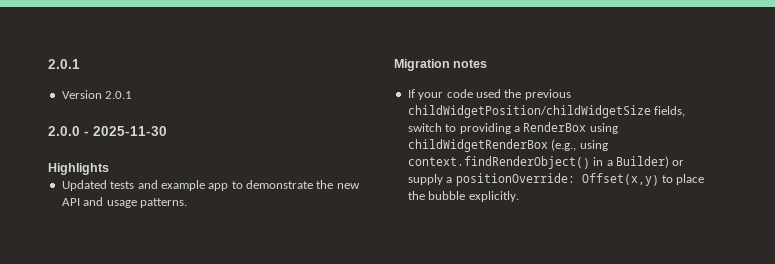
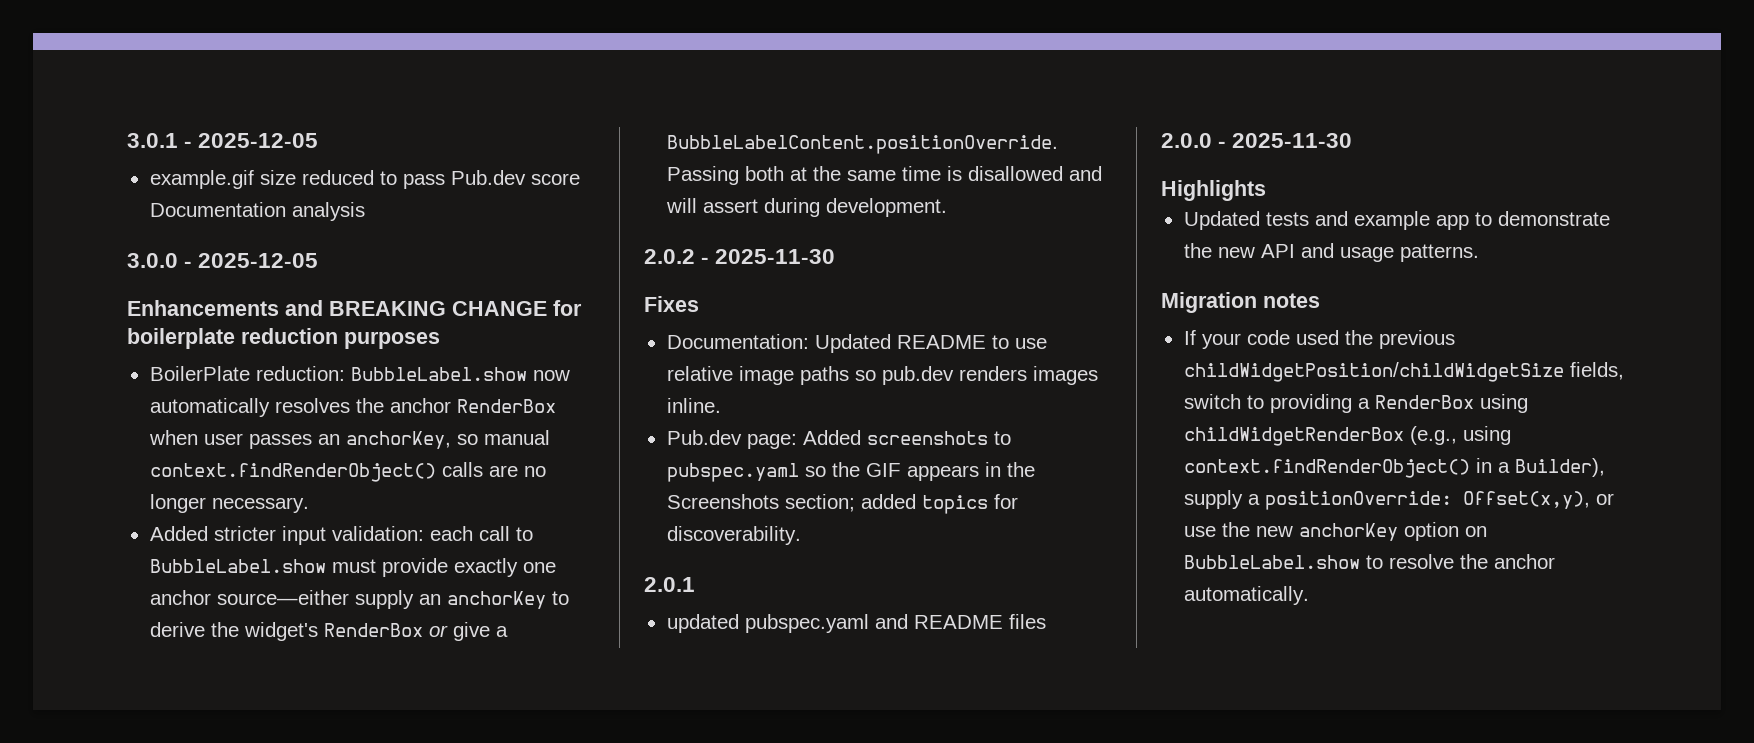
[48,59,80,69] [61,90,133,99] 2.0.1 // Version 2.0.1 -> [127,133,319,148] [149,170,580,189] [149,202,365,221] [127,253,319,268] [127,300,582,316] [127,328,440,349] [149,366,570,381] [149,398,556,417] [148,430,550,449] [149,462,546,482] [149,494,309,513] [149,526,533,545] [149,558,556,577] [149,590,569,609] [149,622,508,641] [666,135,1058,154] [666,166,1102,185] [665,198,947,217] [644,249,836,264] [644,296,699,312] [666,334,1047,353] [666,366,1098,385] [666,398,721,413] [666,430,1011,449] [666,462,1035,482] [666,494,1018,514] [666,526,801,545] [644,577,695,592] [666,614,1046,633] 3.0.1 - 2025-12-05 // example.gif size reduced to pass Pub.dev score Documentation analysis // 3.0.0 - 2025-12-05 // Enhancements and BREAKING CHANGE for boilerplate reduction purposes // BoilerPlate reduction: BubbleLabel.show now automatically resolves the anchor RenderBox when user passes an anchorKey, so manual context.findRenderObject() calls are no longer necessary. // Added stricter input validation: each call to BubbleLabel.show must provide exactly one anchor source—either supply an anchorKey to derive the widget's RenderBox or give a BubbleLabelContent.positionOverride. Passing both at the same time is disallowed and will assert during development. // 2.0.2 - 2025-11-30 // Fixes // Documentation: Updated README to use relative image paths so pub.dev renders images inline. // Pub.dev page: Added screenshots to pubspec.yaml so the GIF appears in the Screenshots section; added topics for discoverability. // 2.0.1 // updated pubspec.yaml and README files
[615,156,685,168] Builder) or -> [1514,458,1605,477] Builder),
[581,173,705,186] [407,191,519,202] Offset(x,y) to place the bubble explicitly. -> [1462,491,1614,509] [1183,522,1487,541] [1183,554,1555,569] [1183,586,1309,605] Offset(x,y), or use the new anchorKey option on BubbleLabel.show to resolve the anchor automatically.

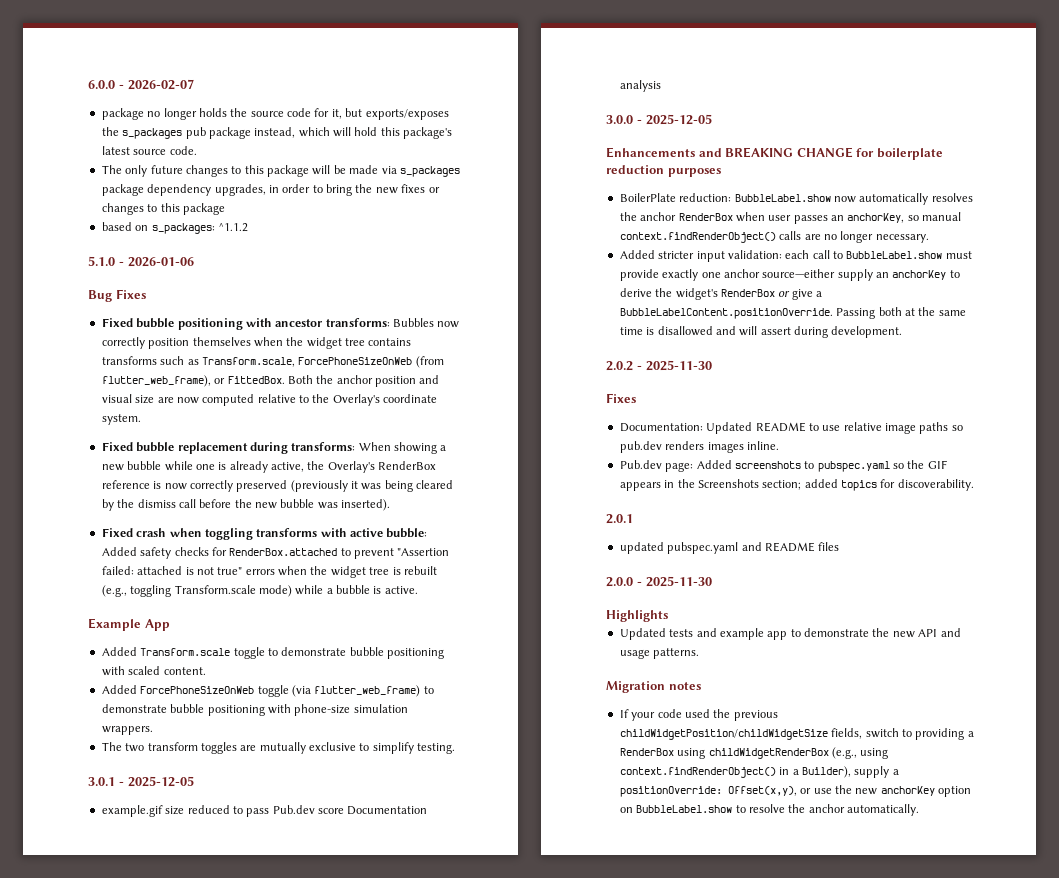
(127, 140) none -> [88,79,194,90] [101,108,449,120] [101,127,453,139] [101,146,197,155] [101,165,460,177] [101,184,440,196] [101,203,225,215] [101,222,248,234] [88,256,194,267] [88,289,146,302] [101,318,460,330] [101,337,412,349] [101,356,444,368] [101,375,440,387] [101,394,438,406] [101,414,141,425] [101,442,447,454] [101,461,437,473] [101,480,454,492] [101,499,391,511] [101,528,428,540] [101,547,450,559] [101,566,437,578] [101,585,418,597] [88,618,170,631] [101,647,444,659] [101,666,206,676] [101,685,434,697] [101,704,408,716] [101,726,153,735] [101,742,456,754] 6.0.0 - 2026-02-07 // package no longer holds the source code for it, but exports/exposes the s_packages pub package instead, which will hold this package's latest source code. // The only future changes to this package will be made via s_packages package dependency upgrades, in order to bring the new fixes or changes to this package // based on s_packages: ^1.1.2 // 5.1.0 - 2026-01-06 // Bug Fixes // Fixed bubble positioning with ancestor transforms: Bubbles now correctly position themselves when the widget tree contains transforms such as Transform.scale, ForcePhoneSizeOnWeb (from flutter_web_frame), or FittedBox. Both the anchor position and visual size are now computed relative to the Overlay's coordinate system. // Fixed bubble replacement during transforms: When showing a new bubble while one is already active, the Overlay's RenderBox reference is now correctly preserved (previously it was being cleared by the dismiss call before the new bubble was inserted). // Fixed crash when toggling transforms with active bubble: Added safety checks for RenderBox.attached to prevent "Assertion failed: attached is not true" errors when the widget tree is rebuilt (e.g., toggling Transform.scale mode) while a bubble is active. // Example App // Added Transform.scale toggle to demonstrate bubble positioning with scaled content. // Added ForcePhoneSizeOnWeb toggle (via flutter_web_frame) to demonstrate bubble positioning with phone-size simulation wrappers. // The two transform toggles are mutually exclusive to simplify testing. //

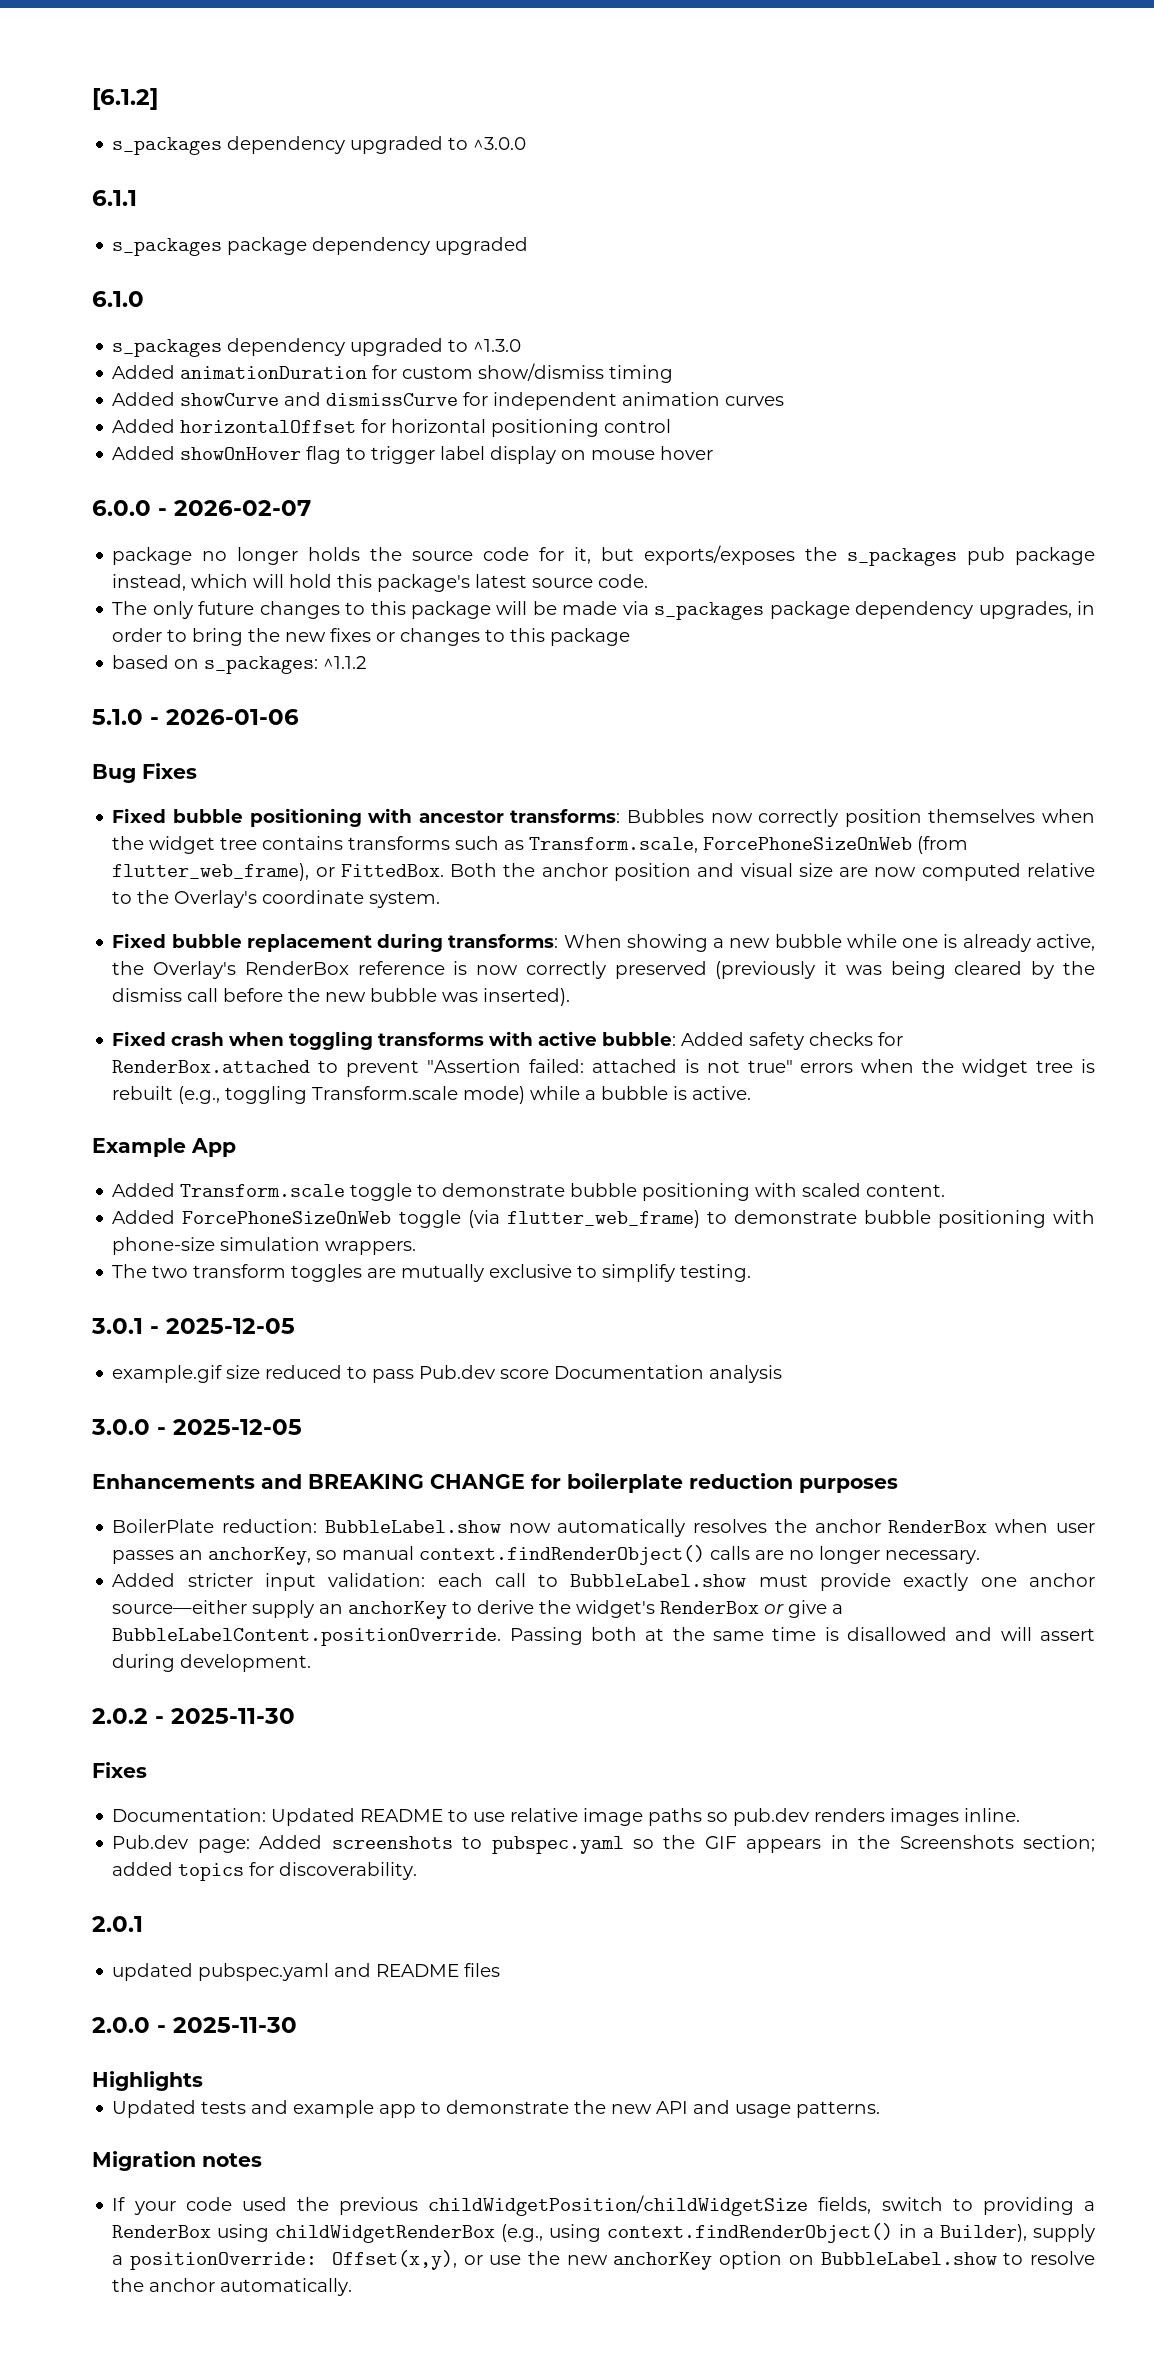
(88, 84) none -> [92,88,158,110] [112,136,527,155] [92,190,137,206] [112,237,529,256] [92,291,144,307] [112,338,522,357] [112,363,674,383] [112,392,785,410] [112,419,672,437] [112,446,714,464] [6.1.2] // s_packages dependency upgraded to ^3.0.0 // 6.1.1 // s_packages package dependency upgraded // 6.1.0 // s_packages dependency upgraded to ^1.3.0 // Added animationDuration for custom show/dismiss timing // Added showCurve and dismissCurve for independent animation curves // Added horizontalOffset for horizontal positioning control // Added showOnHover flag to trigger label display on mouse hover //

